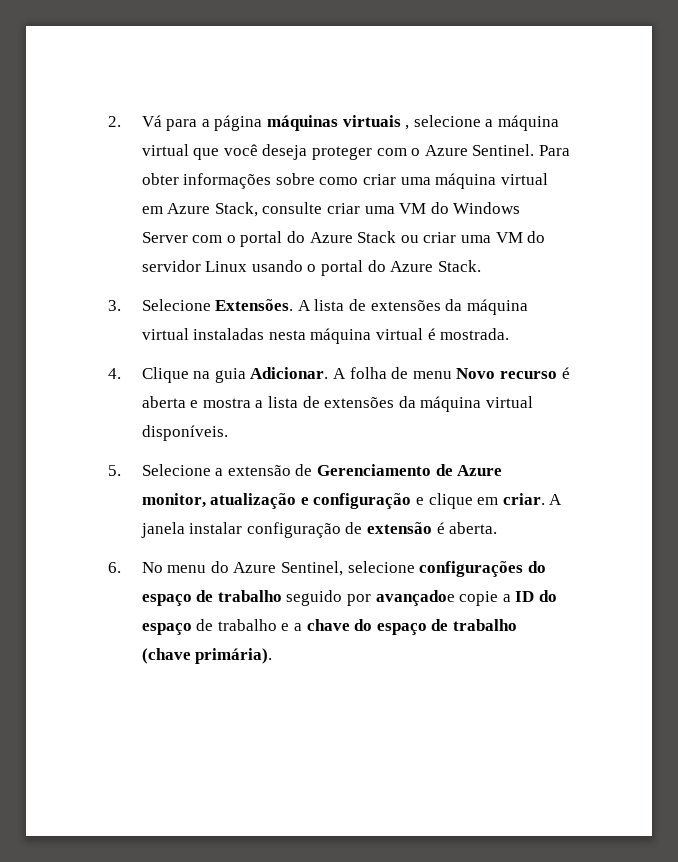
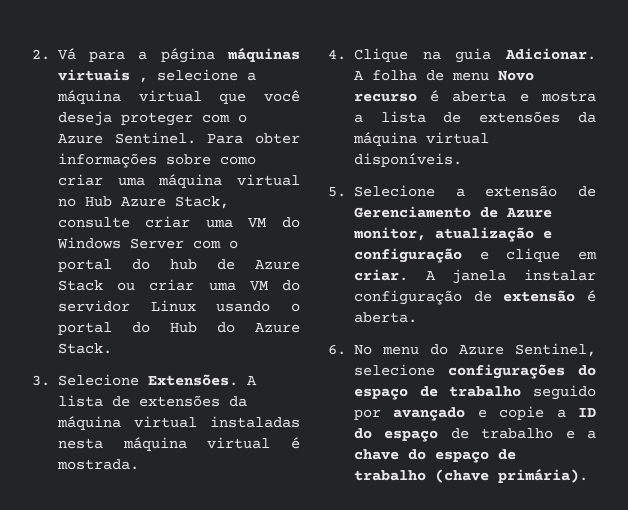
[141,206,163,214] em -> [57,196,112,207] no Hub
(306, 237) none -> [169,259,235,270] hub de
(386, 266) none -> [169,322,235,333] Hub do
[375,590,455,606] avançadoe -> [393,407,487,421] avançado e

